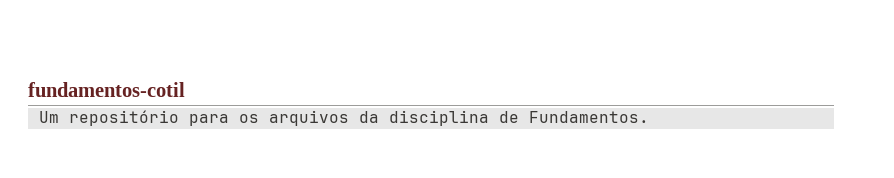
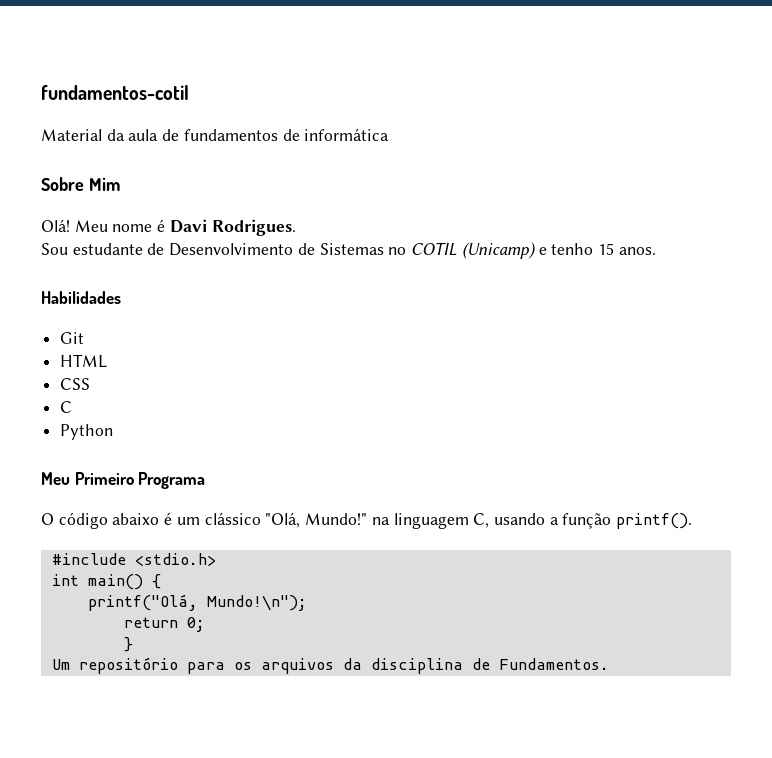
(185, 89) none -> [41,128,390,141] [41,177,120,191] [41,219,296,236] [41,242,656,259] [41,291,121,304] [60,332,85,344] [60,354,108,368] [60,378,91,390] [60,401,73,413] [60,424,114,440] [41,472,206,489] [41,512,693,529] [51,553,216,566] [51,574,161,590] [87,594,307,611] [123,617,205,632] [123,637,133,652] // Material da aula de fundamentos de informática // Sobre Mim // Olá! Meu nome é Davi Rodrigues. // Sou estudante de Desenvolvimento de Sistemas no COTIL (Unicamp) e tenho 15 anos. // Habilidades // Git // HTML // CSS // C // Python // Meu Primeiro Programa // O código abaixo é um clássico "Olá, Mundo!" na linguagem C, usando a função printf(). // #include <stdio.h> // int main() { // printf("Olá, Mundo!\n"); // return 0; // }

